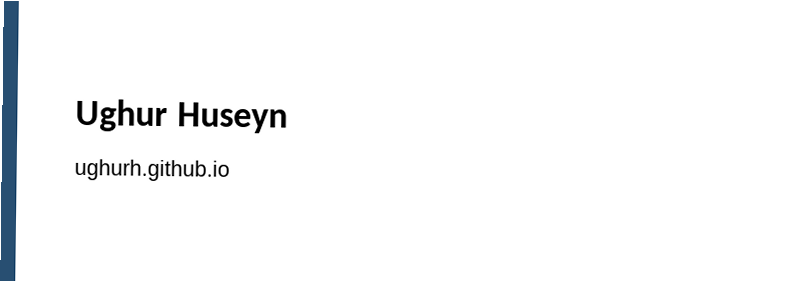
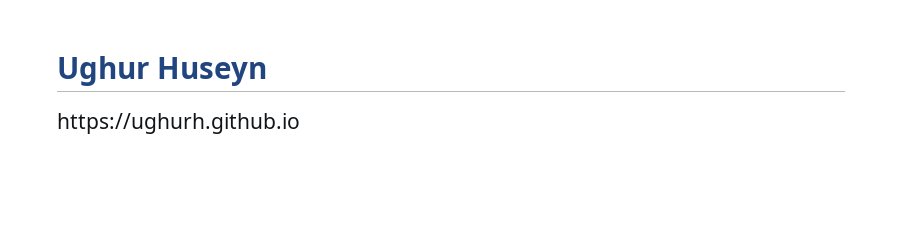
[74,158,230,182] ughurh.github.io -> [57,113,300,134] https://ughurh.github.io

